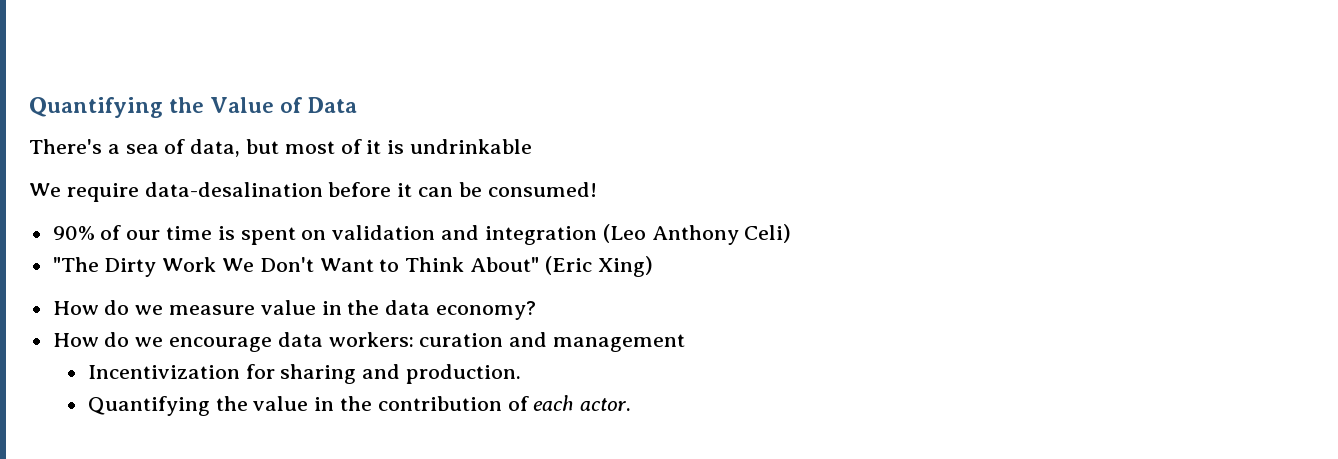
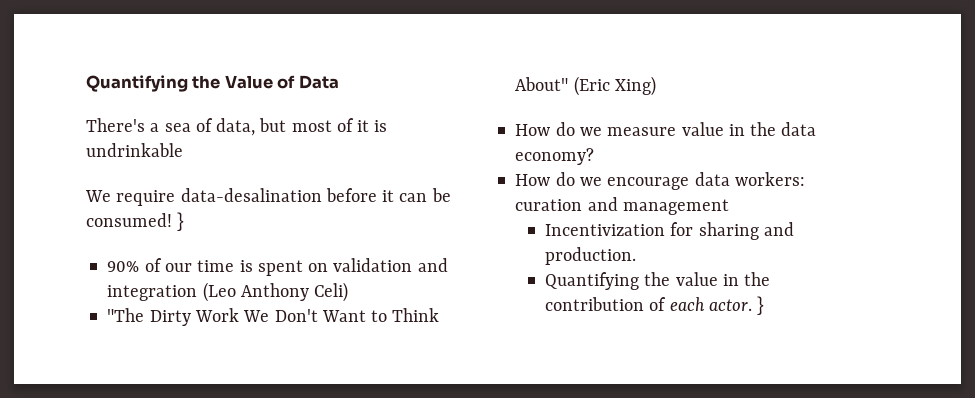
(597, 189) none -> [177,212,185,231] }
(632, 404) none -> [757,296,765,315] }

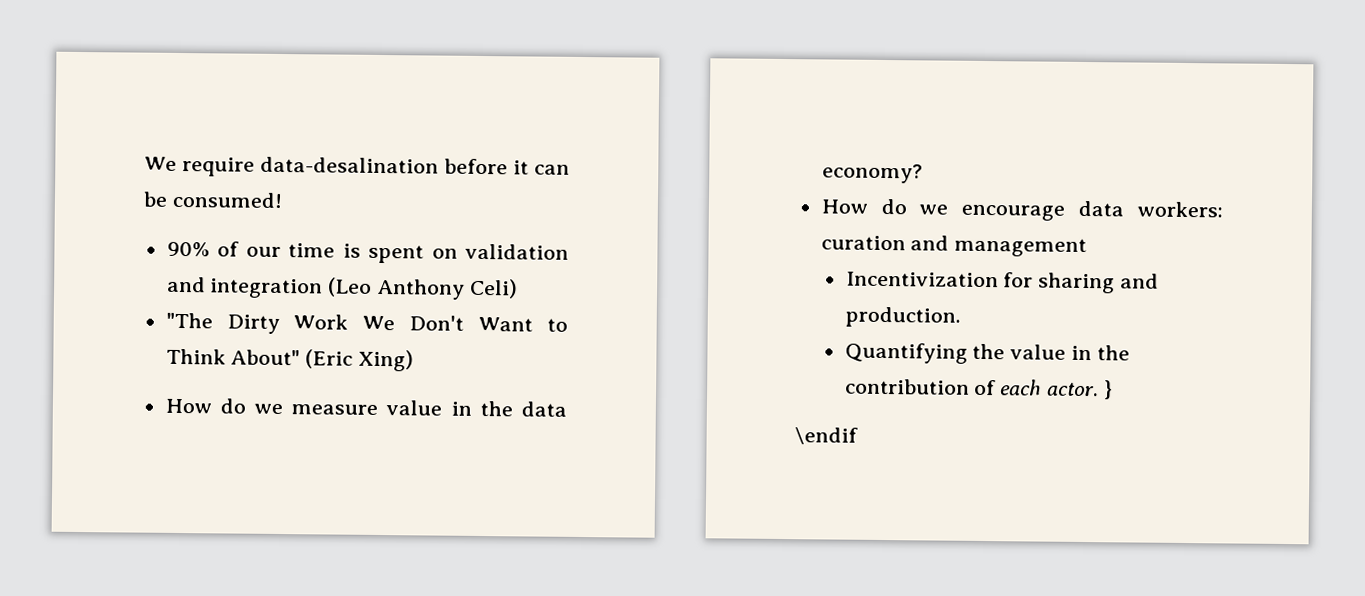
[86,75,339,92] [86,118,388,136] [86,143,183,157] Quantifying the Value of Data // There's a sea of data, but most of it is undrinkable // -> (144, 163) none
[177,212,185,231] } -> (283, 200) none
(765, 305) none -> [795,427,858,445] // \endif

